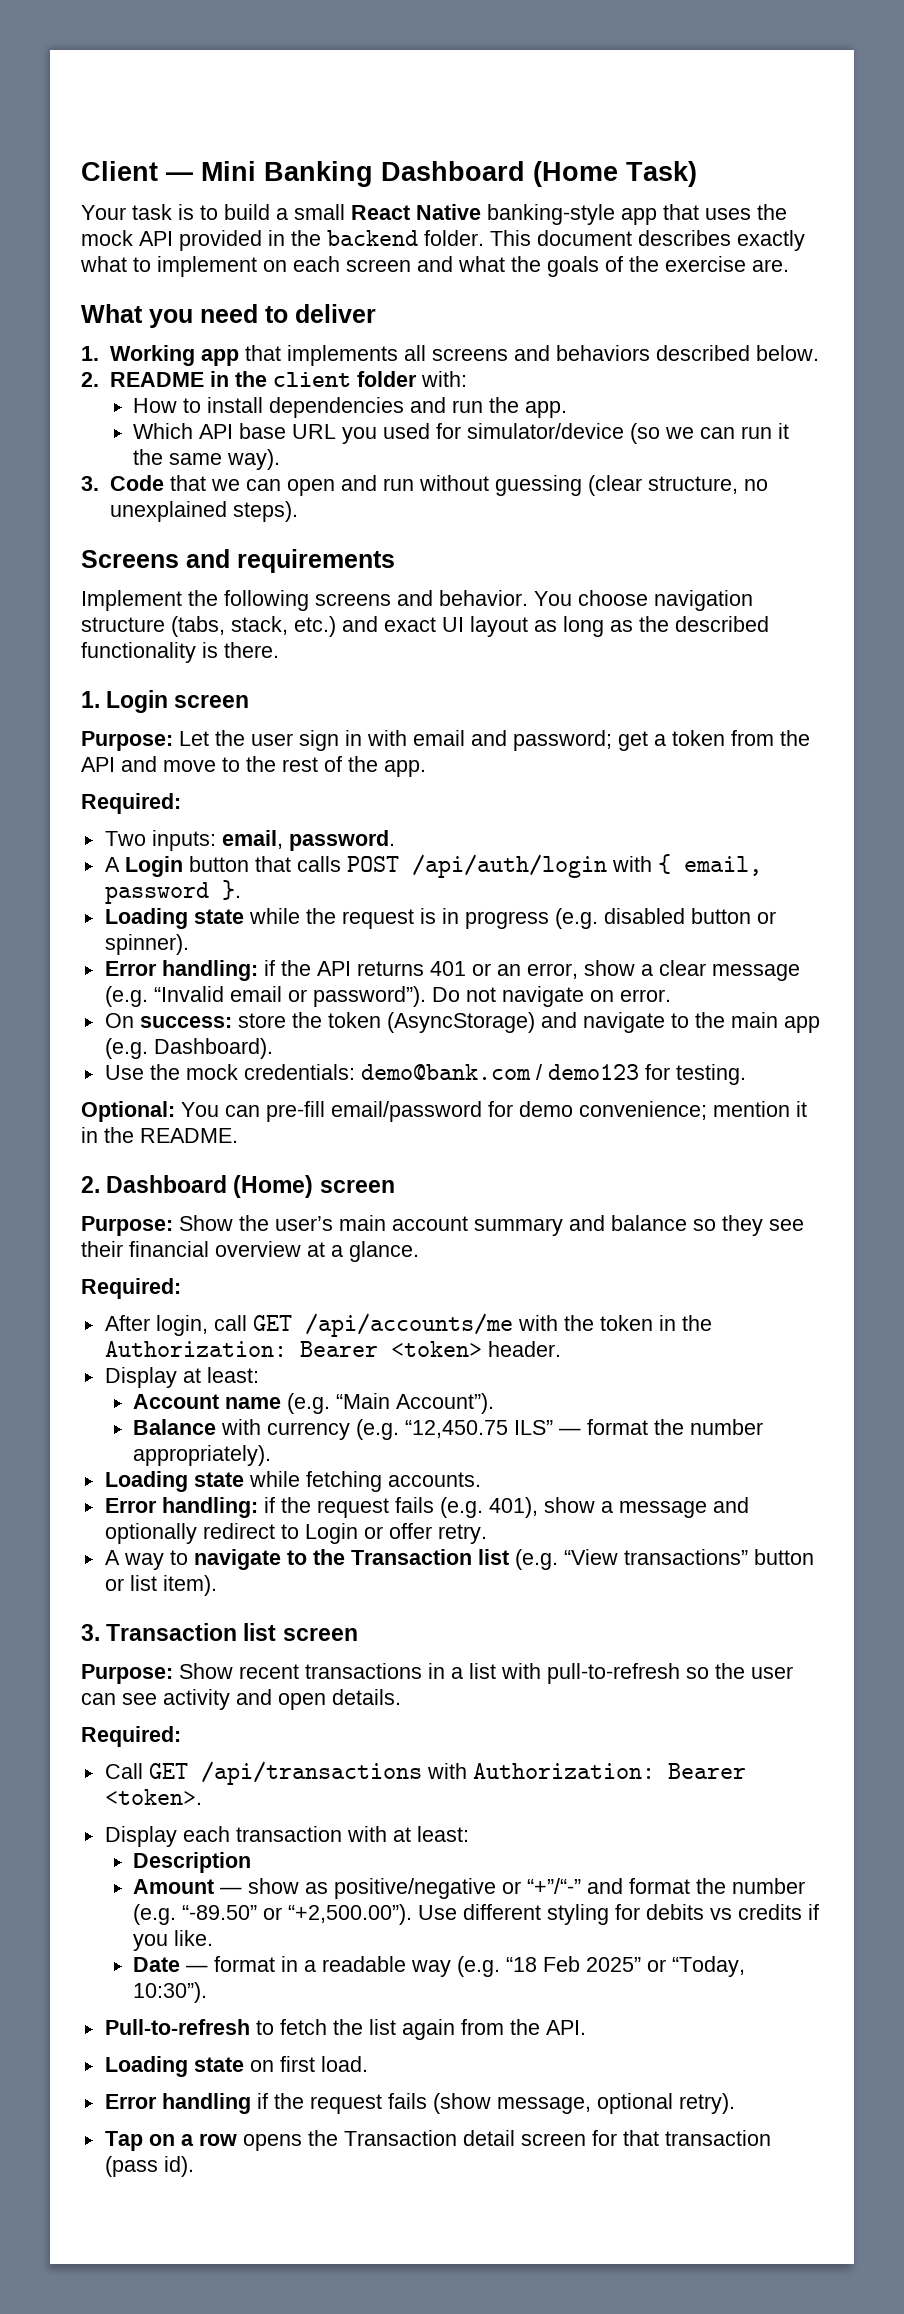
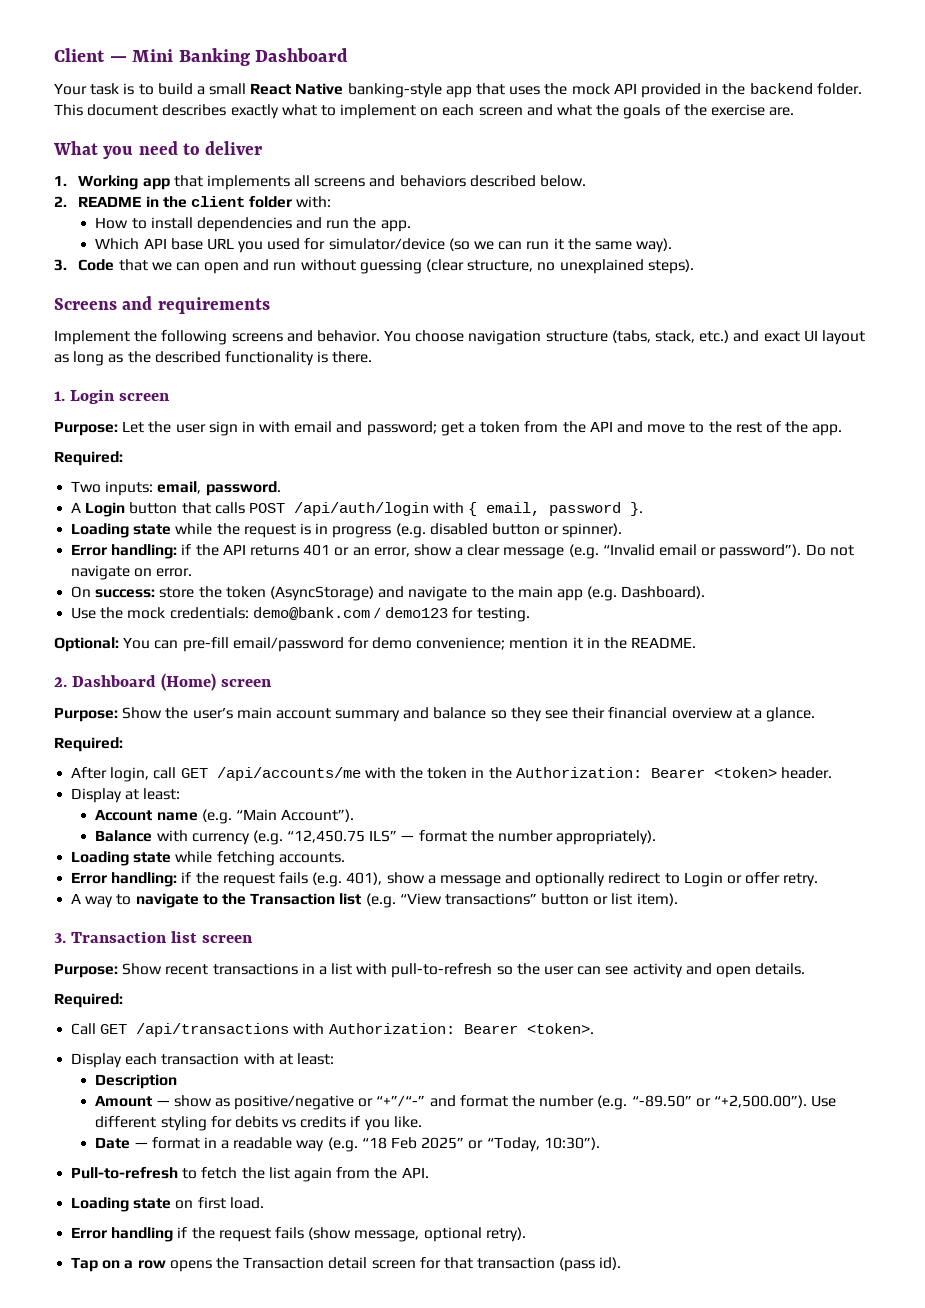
[533,161,697,187] (Home Task) -> (349, 55) none

